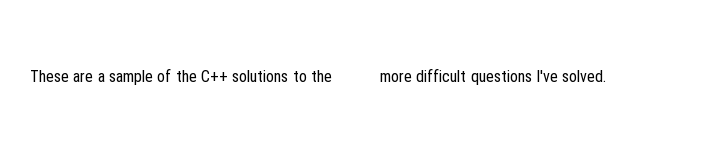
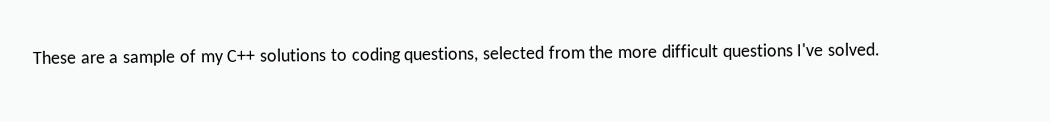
[175,70,197,82] the -> [199,53,225,66] my
(307, 76) none -> [350,45,585,64] coding questions, selected from

